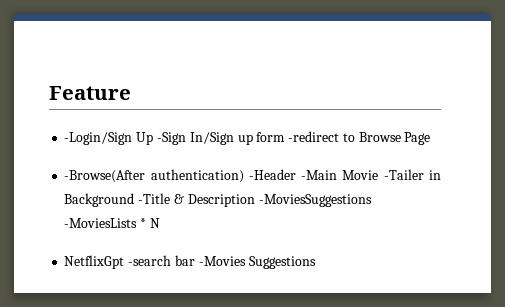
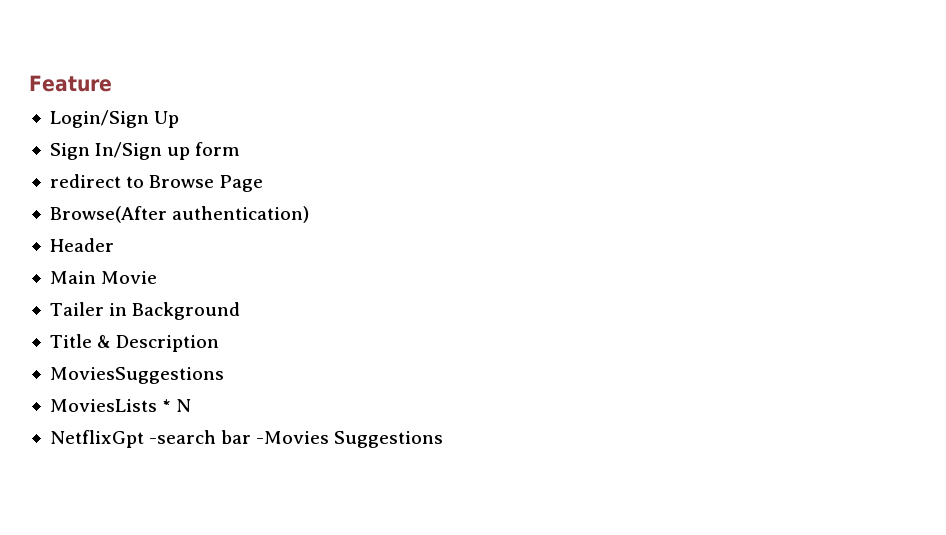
[64,132,133,145] -Login/Sign -> [49,110,149,128] Login/Sign
[156,132,186,145] -Sign -> [49,143,90,160] // Sign
[288,131,340,142] -redirect -> [49,174,121,188] // redirect
[64,170,146,183] -Browse(After -> [49,206,167,223] Browse(After
[248,169,338,180] -Header -Main -> [49,238,114,252] [49,271,96,284] // Header // Main
[383,169,424,180] -Tailer -> [49,302,104,316] // Tailer
[138,193,171,204] -Title -> [49,334,92,348] // Title
[258,194,372,207] [64,218,138,228] -MoviesSuggestions -MoviesLists -> [49,367,224,384] [49,399,157,412] // MoviesSuggestions // MoviesLists

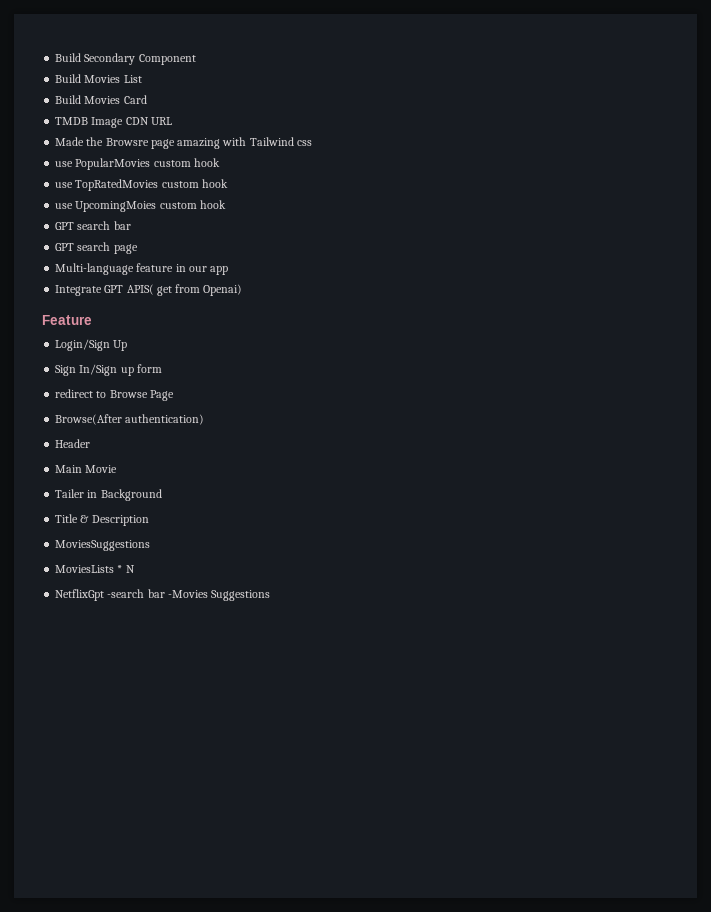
(29, 83) none -> [55,53,196,65] [55,74,142,83] [55,95,147,104] [55,117,172,128] [55,137,312,149] [55,158,220,170] [55,179,228,191] [55,200,226,212] [55,221,131,230] [55,242,138,254] [55,263,229,275] [55,284,243,296] Build Secondary Component // Build Movies List // Build Movies Card // TMDB Image CDN URL // Made the Browsre page amazing with Tailwind css // use PopularMovies custom hook // use TopRatedMovies custom hook // use UpcomingMoies custom hook // GPT search bar // GPT search page // Multi-language feature in our app // Integrate GPT APIS( get from Openai) //

